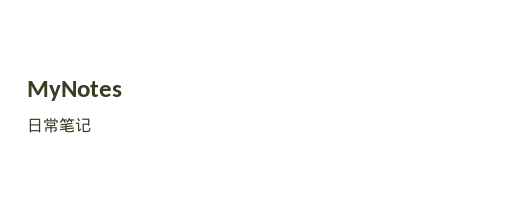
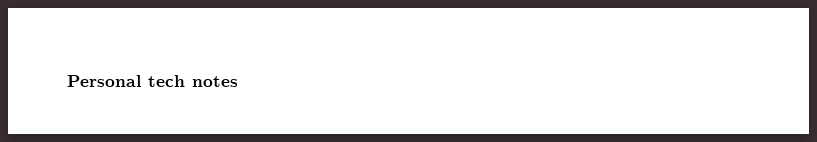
[27,81,122,101] [27,117,91,133] MyNotes // 日常笔记 -> [67,75,238,87] Personal tech notes

